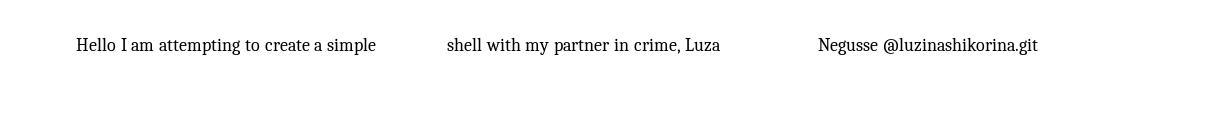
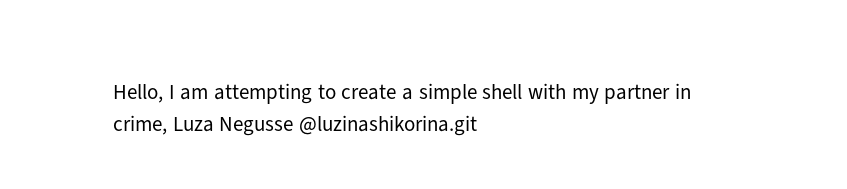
[76,37,116,51] Hello -> [113,84,163,103] Hello,

